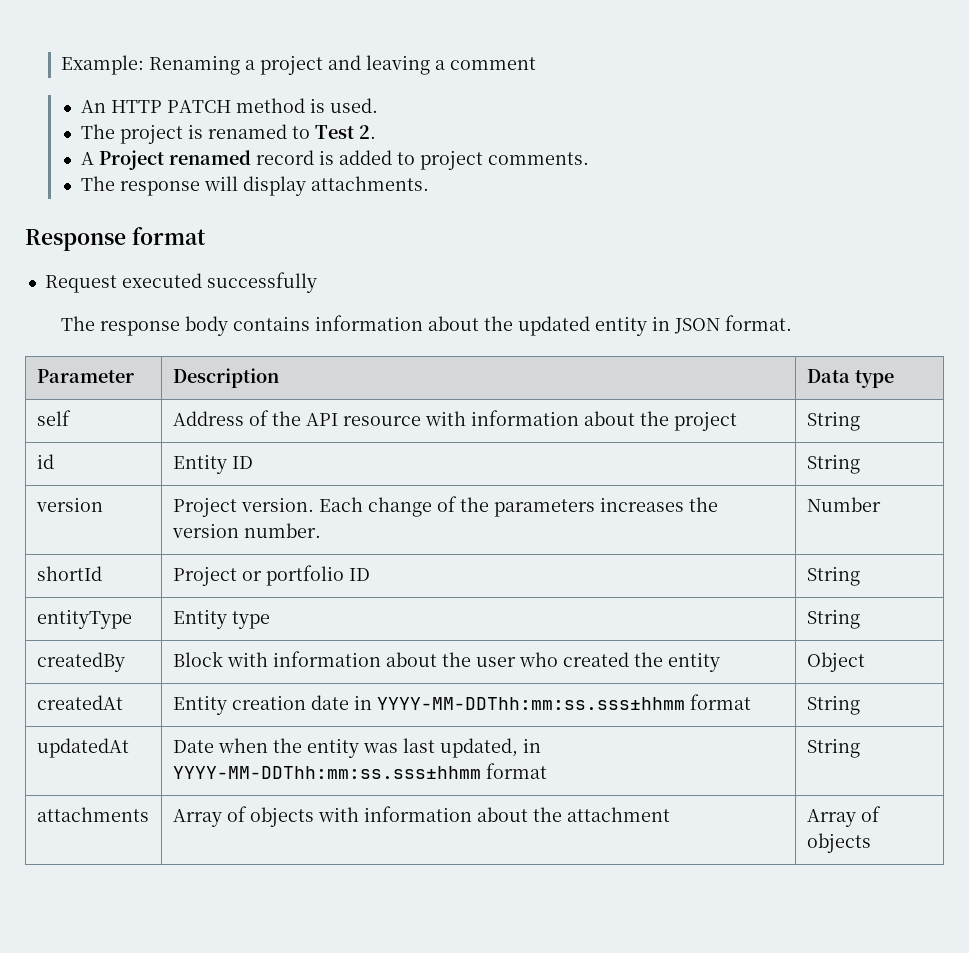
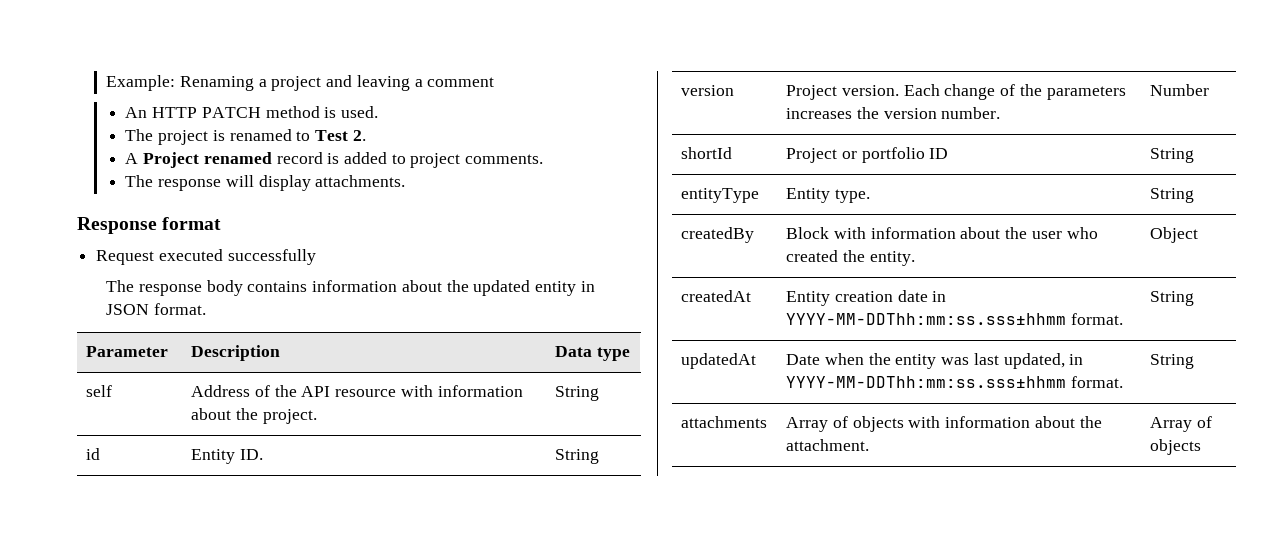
[673,411,737,431] project -> [262,409,317,424] project.
[231,456,253,469] ID -> [239,449,263,460] ID.
[231,611,270,629] type -> [834,189,870,203] type.
[667,652,720,672] entity -> [869,251,915,266] entity.
[689,694,751,710] format -> [1070,313,1123,325] format.
[485,763,547,779] format -> [1070,376,1123,388] format.
[566,807,670,822] attachment -> [786,439,870,451] attachment.

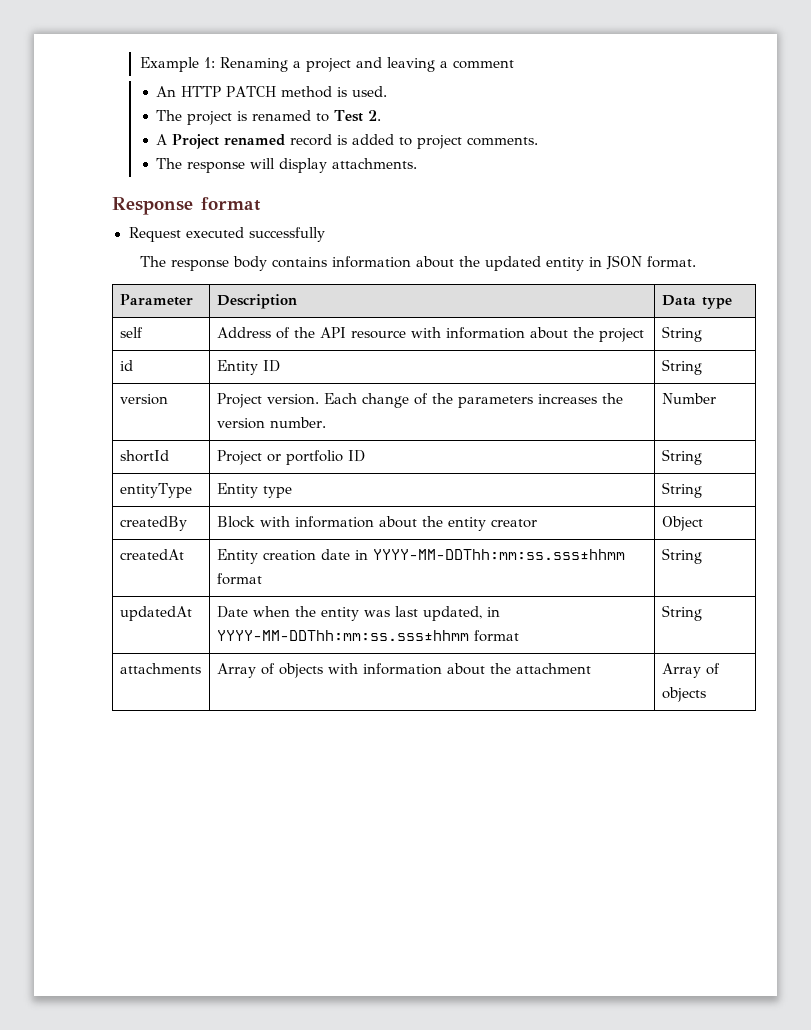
[106,75,176,91] Example: -> [139,57,215,72] Example 1:
[262,409,317,424] project. -> [598,328,644,342] project
[239,449,263,460] ID. -> [262,360,280,372] ID
[834,189,870,203] type. -> [262,486,292,498] type
[1031,227,1098,239] [786,250,915,266] user who created the entity. -> [447,517,537,531] entity creator
[1070,313,1123,325] format. -> [216,573,262,585] format
[1070,376,1123,388] format. -> [473,630,519,642] format
[786,439,870,451] attachment. -> [515,663,591,674] attachment

